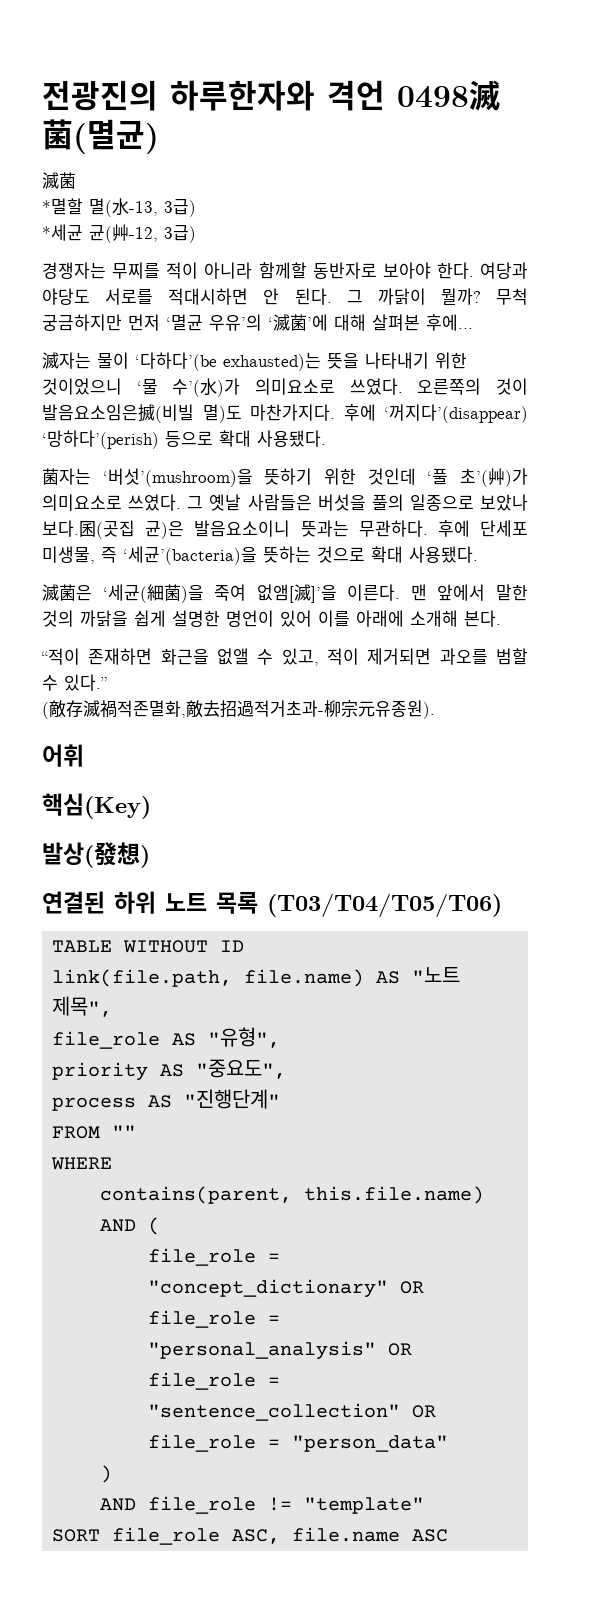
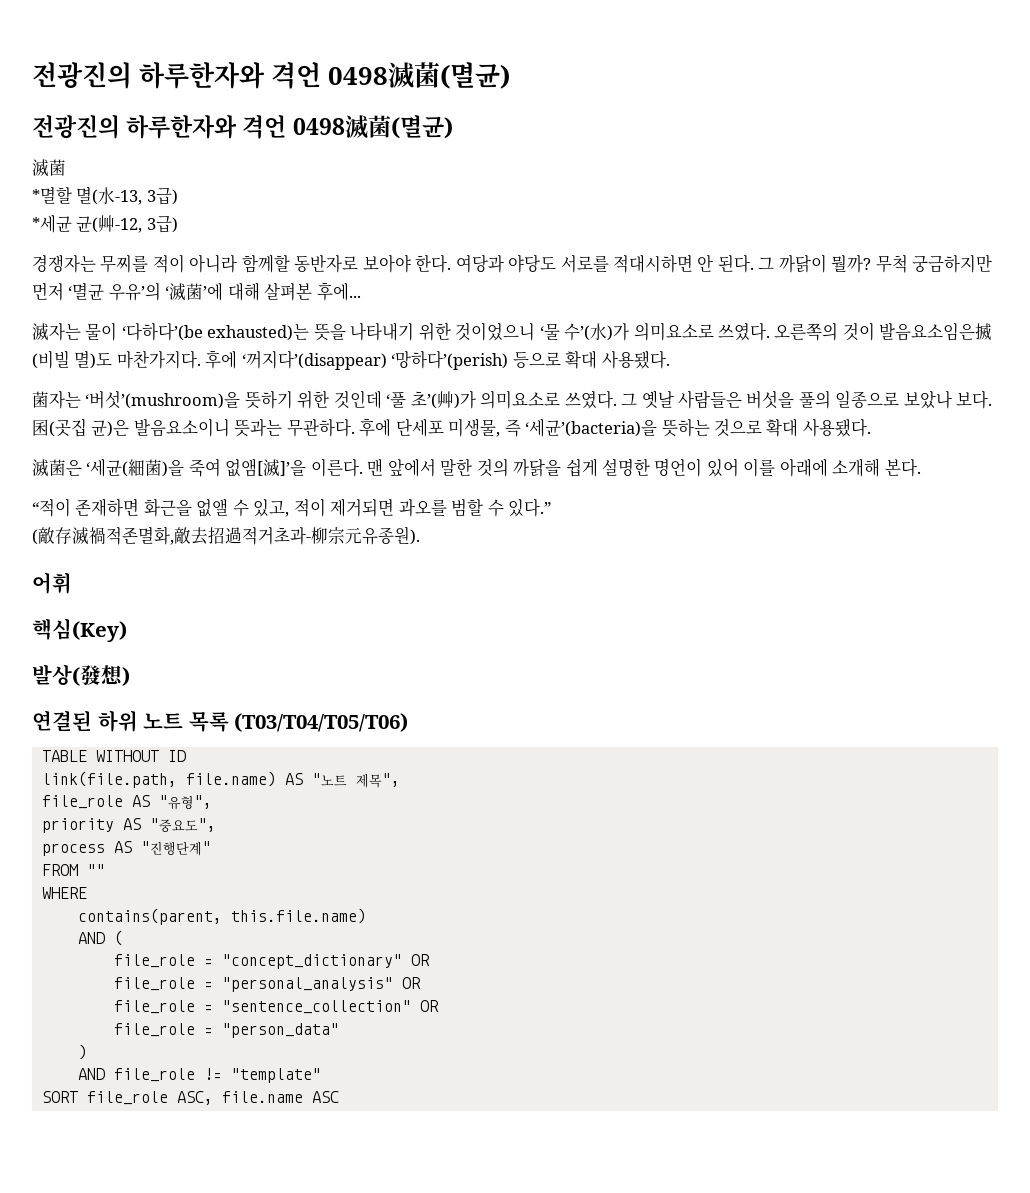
[42,80,500,111] [42,119,159,154] 전광진의 하루한자와 격언 0498滅菌(멸균) -> [32,62,511,89] [32,115,453,139] 전광진의 하루한자와 격언 0498滅菌(멸균) // 전광진의 하루한자와 격언 0498滅菌(멸균)

